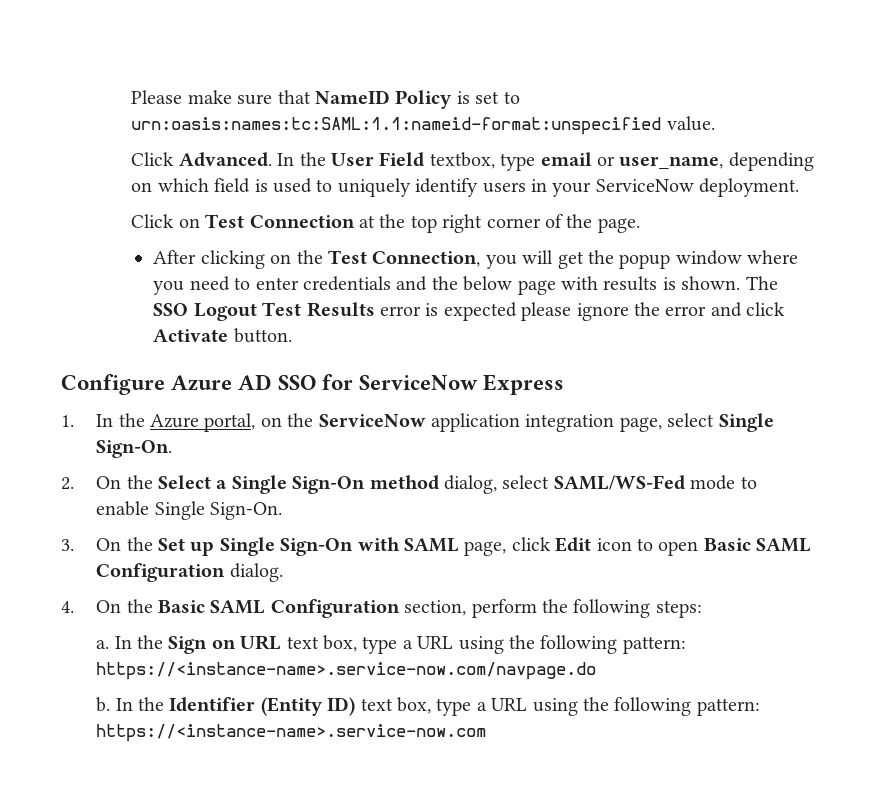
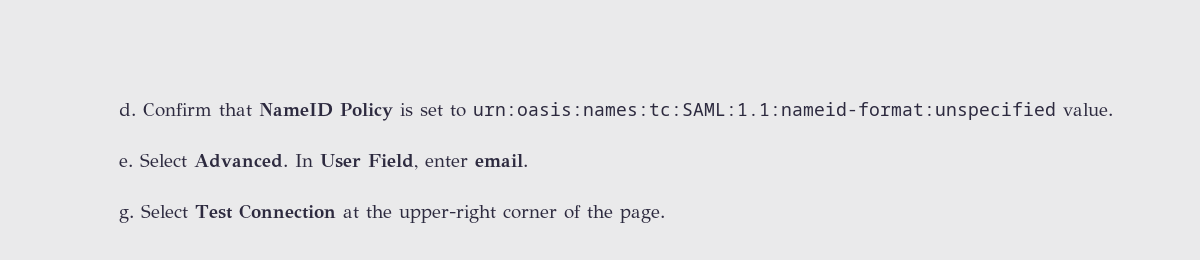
[131,90,273,105] Please make sure -> [119,103,213,117] d. Confirm
[131,152,814,171] [131,178,800,197] [131,214,200,228] Click Advanced. In the User Field textbox, type email or user_name, depending on which field is used to uniquely identify users in your ServiceNow deployment. // Click on -> [119,153,529,170] [119,204,189,223] e. Select Advanced. In User Field, enter email. // g. Select
[410,214,483,233] top right -> [399,205,497,223] upper-right
[153,250,799,269] [153,276,778,295] [153,302,786,321] [153,328,292,343] [61,374,565,395] [61,413,774,432] [96,440,173,458] [61,475,757,494] [96,501,283,520] [61,537,812,556] [96,563,283,582] [61,599,702,618] [96,635,686,654] [96,662,597,680] [96,697,760,716] [96,724,487,742] // After clicking on the Test Connection, you will get the popup window where you need to enter credentials and the below page with results is shown. The SSO Logout Test Results error is expected please ignore the error and click Activate button. // Configure Azure AD SSO for ServiceNow Express // 1. In the Azure portal, on the ServiceNow application integration page, select Single Sign-On. // 2. On the Select a Single Sign-On method dialog, select SAML/WS-Fed mode to enable Single Sign-On. // 3. On the Set up Single Sign-On with SAML page, click Edit icon to open Basic SAML Configuration dialog. // 4. On the Basic SAML Configuration section, perform the following steps: // a. In the Sign on URL text box, type a URL using the following pattern: https://<instance-name>.service-now.com/navpage.do // b. In the Identifier (Entity ID) text box, type a URL using the following pattern: https://<instance-name>.service-now.com -> (666, 215) none

